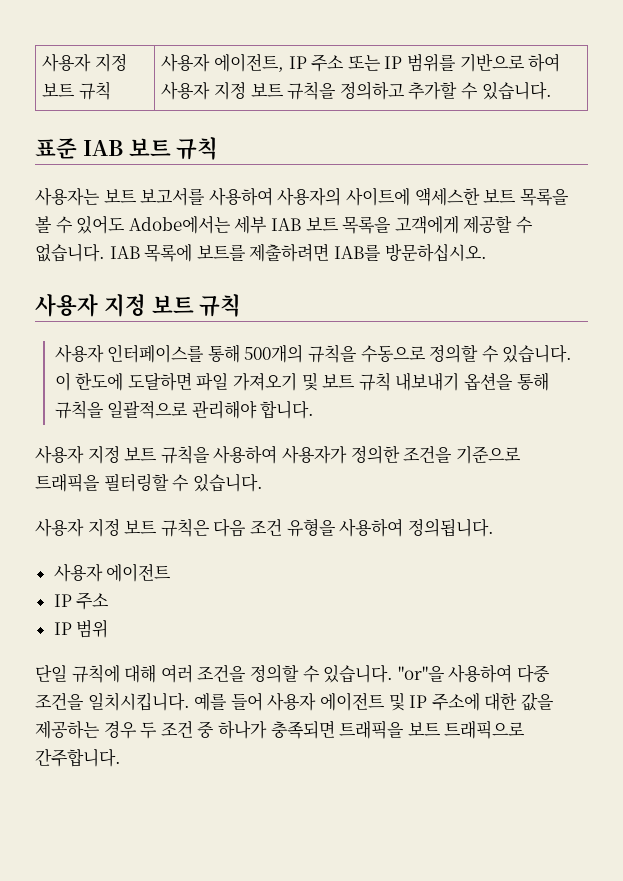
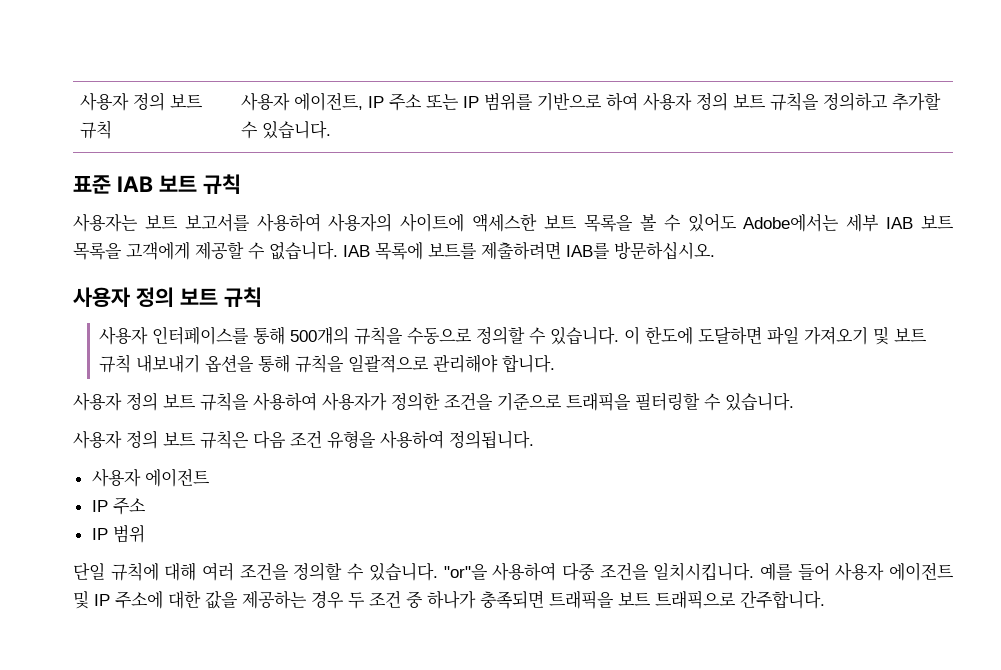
[42,53,128,72] 사용자 지정 -> [80,92,166,111] 사용자 정의
[214,82,247,100] 지정 -> [696,92,729,111] 정의
[103,294,146,317] 지정 -> [135,287,174,308] 정의
[87,446,120,464] 지정 -> [126,392,158,411] 정의
[87,519,120,537] 지정 -> [126,430,158,449] 정의

